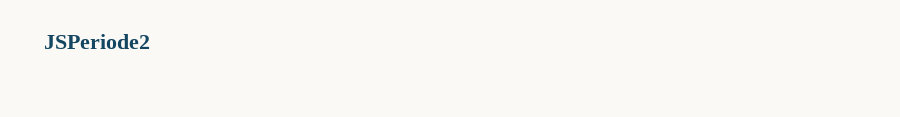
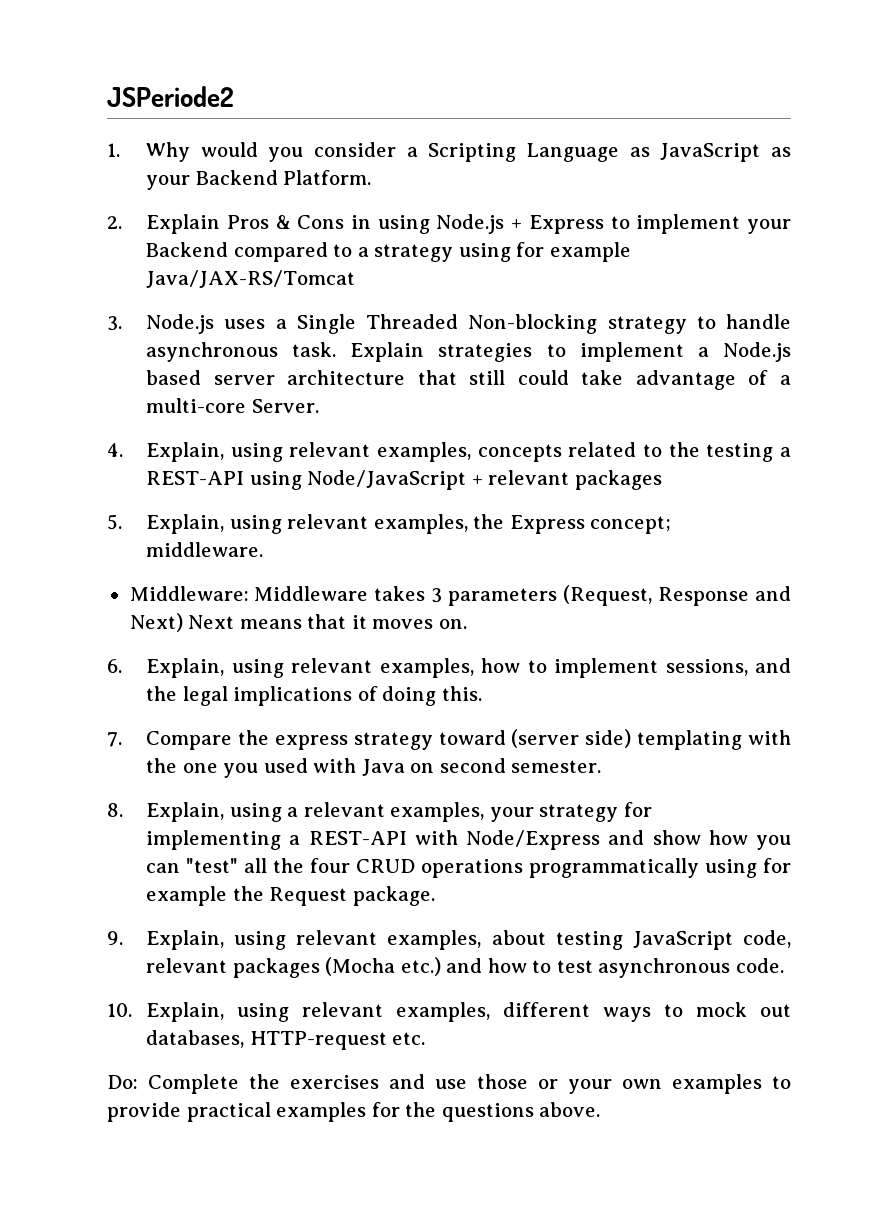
(150, 41) none -> [107,142,792,162] [146,170,372,190] [107,214,791,234] [146,242,631,262] [146,270,356,288] [107,314,791,334] [146,342,791,362] [146,370,792,390] [146,398,319,413] [107,442,792,462] [146,470,662,490] [107,514,672,534] [146,542,264,557] [129,585,791,606] [129,613,467,632] [107,658,791,678] [146,686,482,706] [107,729,791,750] [146,758,602,778] [107,802,652,822] [146,830,792,850] [146,858,791,878] [146,886,435,906] [107,930,791,950] [146,957,784,978] [107,1002,792,1022] [146,1030,426,1050] [107,1074,791,1094] [107,1102,601,1122] // 1. Why would you consider a Scripting Language as JavaScript as your Backend Platform. // 2. Explain Pros & Cons in using Node.js + Express to implement your Backend compared to a strategy using for example Java/JAX-RS/Tomcat // 3. Node.js uses a Single Threaded Non-blocking strategy to handle asynchronous task. Explain strategies to implement a Node.js based server architecture that still could take advantage of a multi-core Server. // 4. Explain, using relevant examples, concepts related to the testing a REST-API using Node/JavaScript + relevant packages // 5. Explain, using relevant examples, the Express concept; middleware. // Middleware: Middleware takes 3 parameters (Request, Response and Next) Next means that it moves on. // 6. Explain, using relevant examples, how to implement sessions, and the legal implications of doing this. // 7. Compare the express strategy toward (server side) templating with the one you used with Java on second semester. // 8. Explain, using a relevant examples, your strategy for implementing a REST-API with Node/Express and show how you can "test" all the four CRUD operations programmatically using for example the Request package. // 9. Explain, using relevant examples, about testing JavaScript code, relevant packages (Mocha etc.) and how to test asynchronous code. // 10. Explain, using relevant examples, different ways to mock out databases, HTTP-request etc. // Do: Complete the exercises and use those or your own examples to provide practical examples for the questions above.

